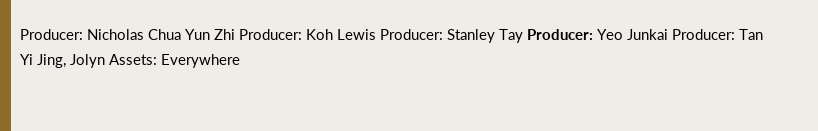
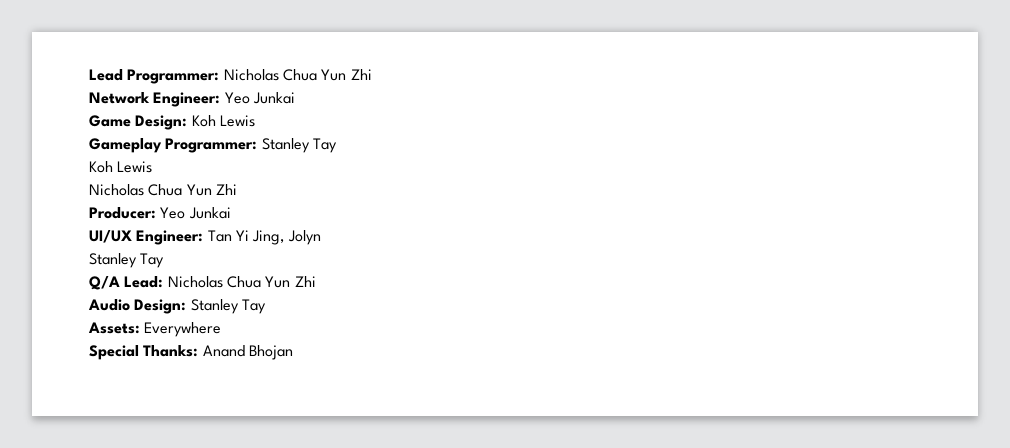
[20,29,523,43] Producer: Nicholas Chua Yun Zhi Producer: Koh Lewis Producer: Stanley Tay -> [89,69,372,84] [89,92,295,107] [89,115,255,130] [89,138,337,153] [89,161,153,173] [89,184,237,196] Lead Programmer: Nicholas Chua Yun Zhi // Network Engineer: Yeo Junkai // Game Design: Koh Lewis // Gameplay Programmer: Stanley Tay // Koh Lewis // Nicholas Chua Yun Zhi //
[672,29,735,40] Producer: -> [89,230,204,245] // UI/UX Engineer:
[109,54,240,68] Assets: Everywhere -> [89,253,165,268] [89,276,316,290] [88,299,266,314] [88,322,222,337] [89,345,293,360] // Stanley Tay // Q/A Lead: Nicholas Chua Yun Zhi // Audio Design: Stanley Tay // Assets: Everywhere // Special Thanks: Anand Bhojan

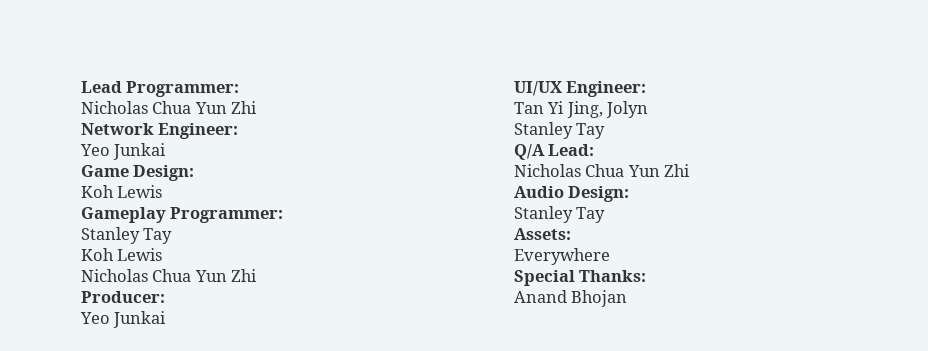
(220, 76) none -> (240, 89) //
(221, 99) none -> (239, 131) //
(188, 122) none -> (195, 173) //
(258, 145) none -> (284, 215) //
(156, 213) none -> (165, 297) //
(204, 237) none -> (647, 89) //
(164, 282) none -> (595, 150) //
(187, 306) none -> (630, 194) //
(140, 328) none -> (571, 234) //
(199, 351) none -> (647, 276) //

